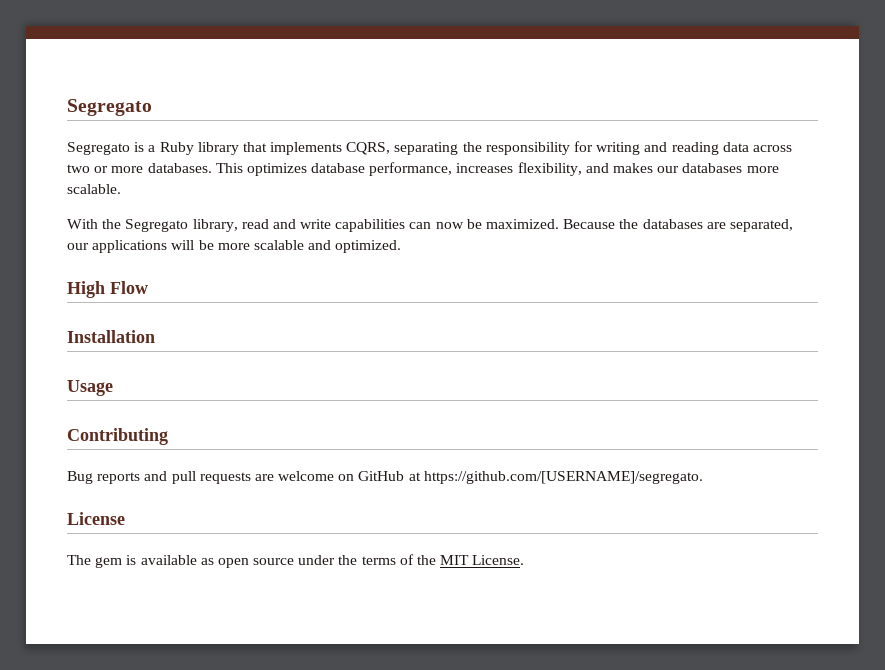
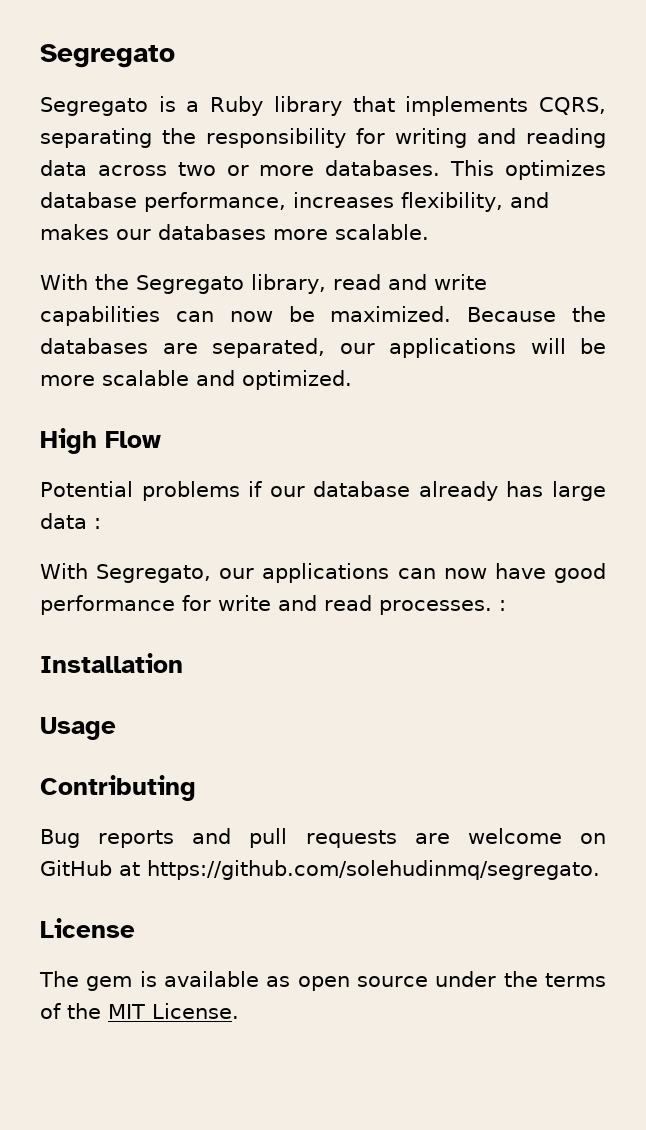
(148, 287) none -> [40,481,606,501] [40,513,101,529] [40,563,607,583] [40,595,506,615] // Potential problems if our database already has large data : // With Segregato, our applications can now have good performance for write and read processes. :
[423,471,703,484] https://github.com/[USERNAME]/segregato. -> [147,860,600,880] https://github.com/solehudinmq/segregato.

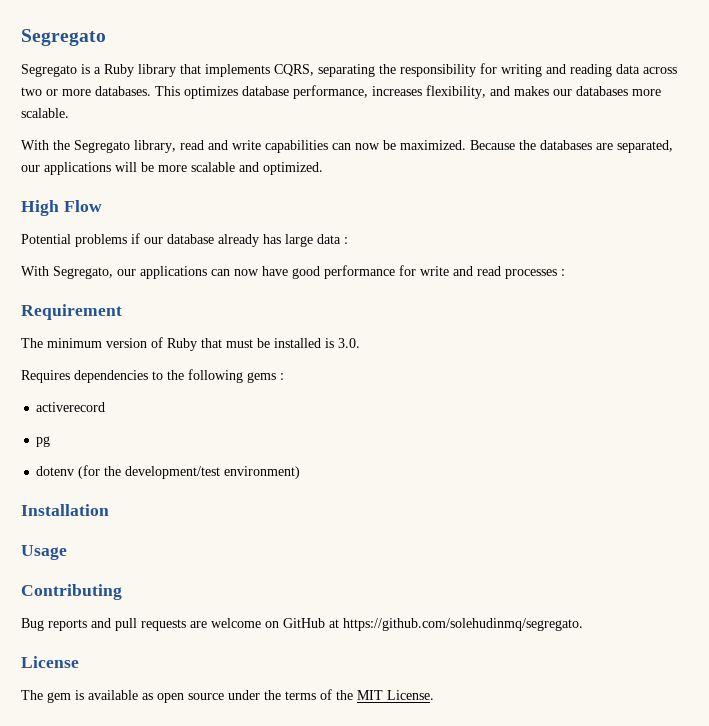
[379,600,506,615] processes. : -> [505,269,565,279] [21,304,122,320] [21,337,360,351] [21,369,284,383] [36,402,106,412] [36,436,51,447] [36,465,301,479] processes : // Requirement // The minimum version of Ruby that must be installed is 3.0. // Requires dependencies to the following gems : // activerecord // pg // dotenv (for the development/test environment)

